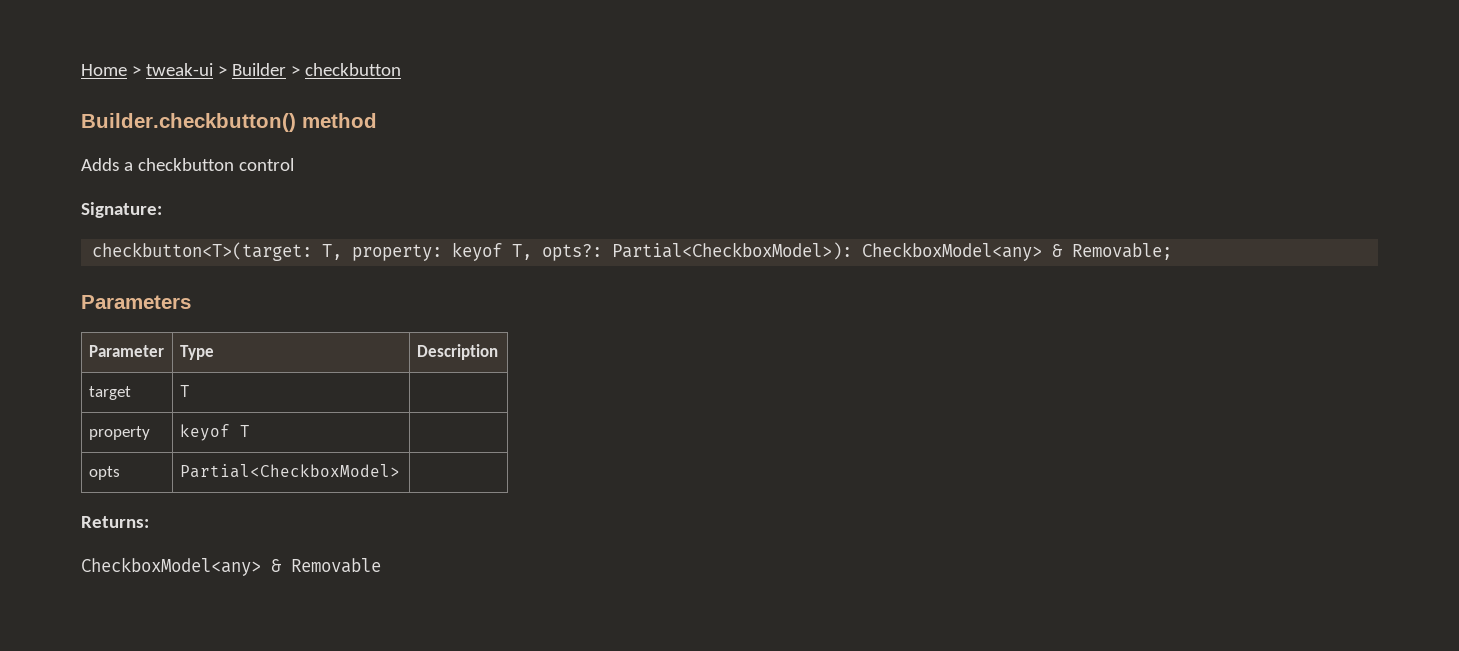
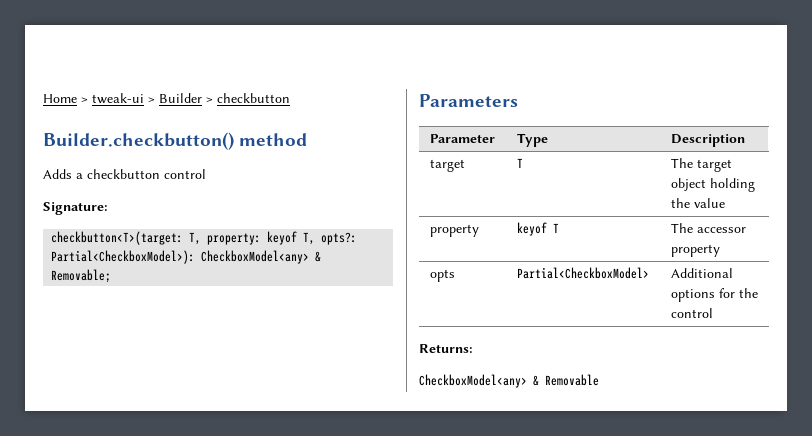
(190, 391) none -> [670,158,732,172] [670,178,755,192] [670,198,725,208] The target object holding the value
(250, 431) none -> [670,223,746,233] [670,244,720,257] The accessor property
(400, 471) none -> [670,268,733,278] [670,288,758,302] [670,308,713,318] Additional options for the control

